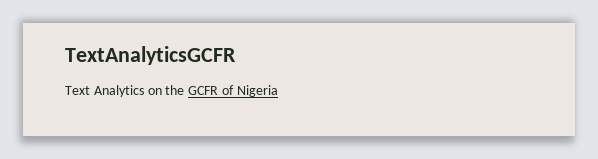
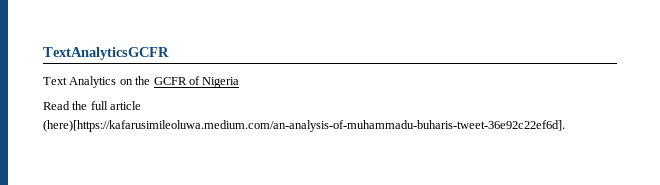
(278, 91) none -> [43,101,142,110] [43,120,565,132] // Read the full article (here)[https://kafarusimileoluwa.medium.com/an-analysis-of-muhammadu-buharis-tweet-36e92c22ef6d].

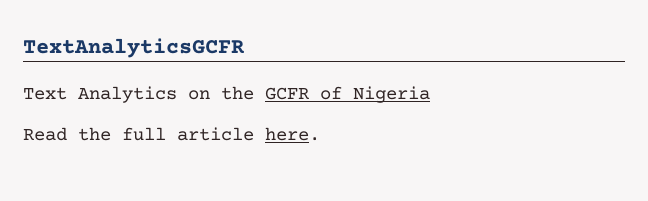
[43,120,565,132] (here)[https://kafarusimileoluwa.medium.com/an-analysis-of-muhammadu-buharis-tweet-36e92c22ef6d]. -> [265,127,320,141] here.

